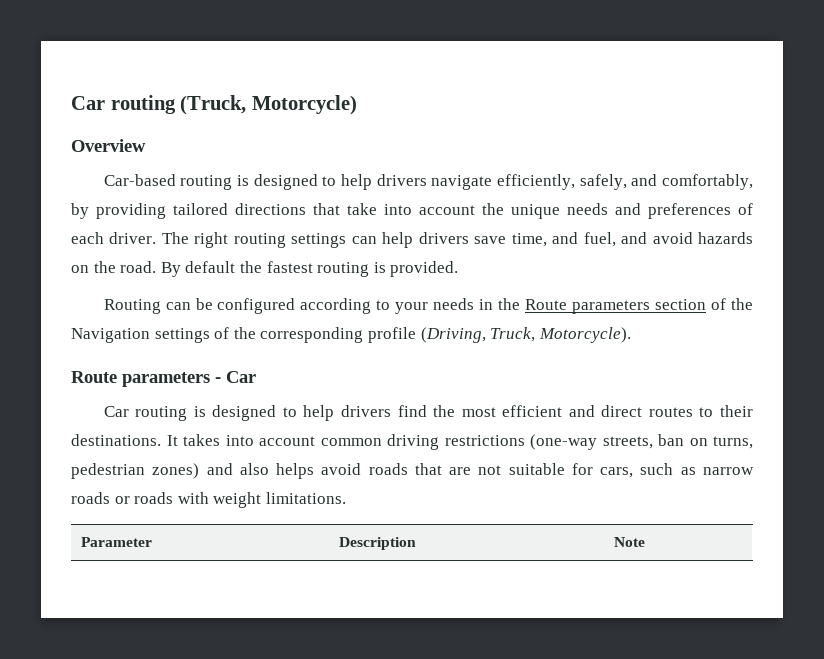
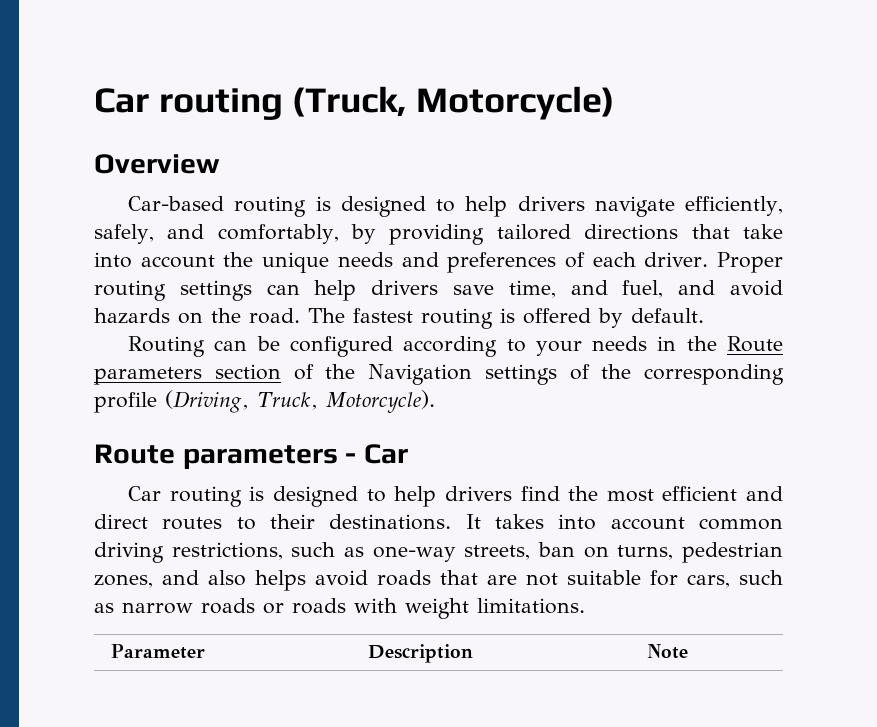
[161,232,229,248] The right -> [717,252,784,273] Proper
[160,261,459,277] By default the fastest routing is provided. -> [308,308,704,329] The fastest routing is offered by default.
[444,434,597,450] restrictions (one-way -> [171,542,456,562] restrictions, such as one-way
[152,463,200,479] zones) -> [94,574,153,588] zones,

